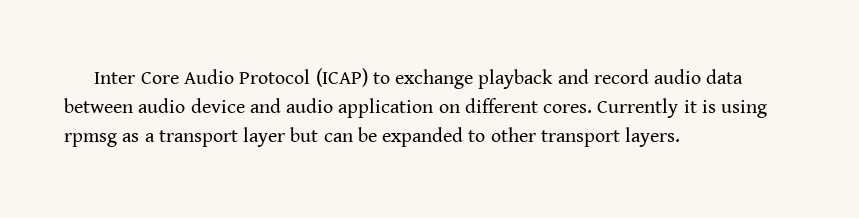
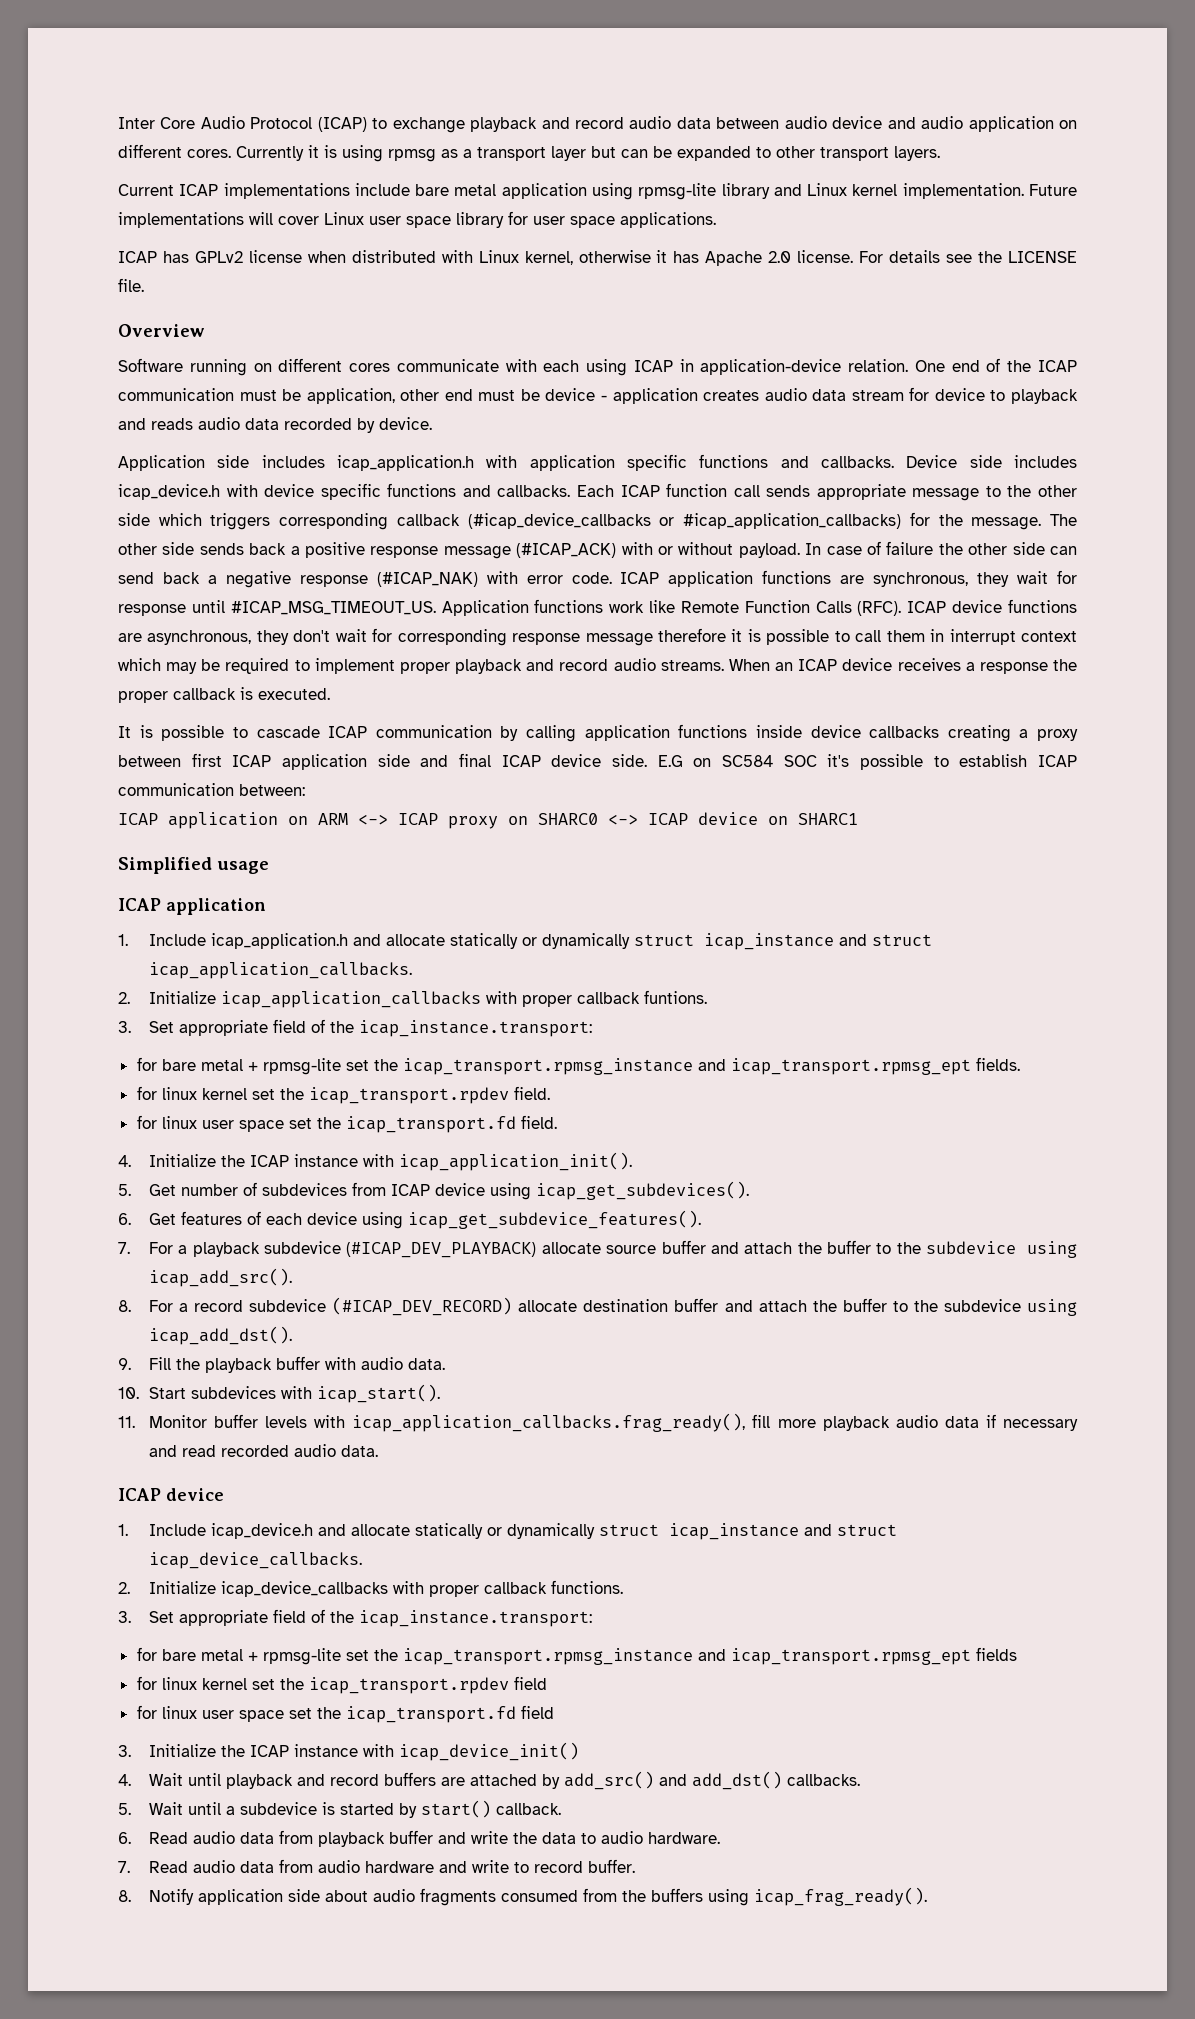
(681, 137) none -> [118,183,1078,200] [118,211,716,228] [118,250,1077,266] [118,278,144,292] [118,324,205,337] [118,358,1077,376] [118,387,1078,404] [118,417,432,433] [118,454,1078,471] [118,483,1077,501] [118,512,1077,530] [118,541,1077,559] [118,570,1077,588] [118,599,1077,616] [118,628,1078,646] [118,658,1077,674] [118,687,330,703] [118,724,1078,742] [118,753,1077,770] [118,783,305,796] [118,812,858,829] [118,857,269,874] [118,898,266,915] [118,933,932,950] [148,962,412,979] [118,990,707,1008] [118,1019,592,1037] [136,1057,1020,1075] [136,1086,550,1104] [136,1115,557,1133] [118,1152,632,1171] [118,1181,749,1200] [118,1210,701,1229] [118,1240,1077,1258] [148,1268,292,1287] [118,1297,1077,1316] [148,1326,292,1345] [118,1356,445,1373] [118,1384,440,1403] [118,1413,1079,1432] [148,1444,378,1457] [118,1488,224,1501] [118,1523,897,1540] [148,1552,362,1569] [118,1580,623,1597] [118,1609,592,1627] [136,1647,1017,1665] [136,1676,547,1694] [136,1705,554,1723] [118,1742,579,1761] [118,1771,860,1790] [118,1800,561,1818] [118,1830,720,1847] [118,1859,635,1873] [118,1887,927,1906] // Current ICAP implementations include bare metal application using rpmsg-lite library and Linux kernel implementation. Future implementations will cover Linux user space library for user space applications. // ICAP has GPLv2 license when distributed with Linux kernel, otherwise it has Apache 2.0 license. For details see the LICENSE file. // Overview // Software running on different cores communicate with each using ICAP in application-device relation. One end of the ICAP communication must be application, other end must be device - application creates audio data stream for device to playback and reads audio data recorded by device. // Application side includes icap_application.h with application specific functions and callbacks. Device side includes icap_device.h with device specific functions and callbacks. Each ICAP function call sends appropriate message to the other side which triggers corresponding callback (#icap_device_callbacks or #icap_application_callbacks) for the message. The other side sends back a positive response message (#ICAP_ACK) with or without payload. In case of failure the other side can send back a negative response (#ICAP_NAK) with error code. ICAP application functions are synchronous, they wait for response until #ICAP_MSG_TIMEOUT_US. Application functions work like Remote Function Calls (RFC). ICAP device functions are asynchronous, they don't wait for corresponding response message therefore it is possible to call them in interrupt context which may be required to implement proper playback and record audio streams. When an ICAP device receives a response the proper callback is executed. // It is possible to cascade ICAP communication by calling application functions inside device callbacks creating a proxy between first ICAP application side and final ICAP device side. E.G on SC584 SOC it's possible to establish ICAP communication between: // ICAP application on ARM <-> ICAP proxy on SHARC0 <-> ICAP device on SHARC1 // Simplified usage // ICAP application // 1. Include icap_application.h and allocate statically or dynamically struct icap_instance and struct icap_application_callbacks. // 2. Initialize icap_application_callbacks with proper callback funtions. // 3. Set appropriate field of the icap_instance.transport: // for bare metal + rpmsg-lite set the icap_transport.rpmsg_instance and icap_transport.rpmsg_ept fields. // for linux kernel set the icap_transport.rpdev field. // for linux user space set the icap_transport.fd field. // 4. Initialize the ICAP instance with icap_application_init(). // 5. Get number of subdevices from ICAP device using icap_get_subdevices(). // 6. Get features of each device using icap_get_subdevice_features(). // 7. For a playback subdevice (#ICAP_DEV_PLAYBACK) allocate source buffer and attach the buffer to the subdevice using icap_add_src(). // 8. For a record subdevice (#ICAP_DEV_RECORD) allocate destination buffer and attach the buffer to the subdevice using icap_add_dst(). // 9. Fill the playback buffer with audio data. // 10. Start subdevices with icap_start(). // 11. Monitor buffer levels with icap_application_callbacks.frag_ready(), fill more playback audio data if necessary and read recorded audio data. // ICAP device // 1. Include icap_device.h and allocate statically or dynamically struct icap_instance and struct icap_device_callbacks. // 2. Initialize icap_device_callbacks with proper callback functions. // 3. Set appropriate field of the icap_instance.transport: // for bare metal + rpmsg-lite set the icap_transport.rpmsg_instance and icap_transport.rpmsg_ept fields // for linux kernel set the icap_transport.rpdev field // for linux user space set the icap_transport.fd field // 3. Initialize the ICAP instance with icap_device_init() // 4. Wait until playback and record buffers are attached by add_src() and add_dst() callbacks. // 5. Wait until a subdevice is started by start() callback. // 6. Read audio data from playback buffer and write the data to audio hardware. // 7. Read audio data from audio hardware and write to record buffer. // 8. Notify application side about audio fragments consumed from the buffers using icap_frag_ready().

